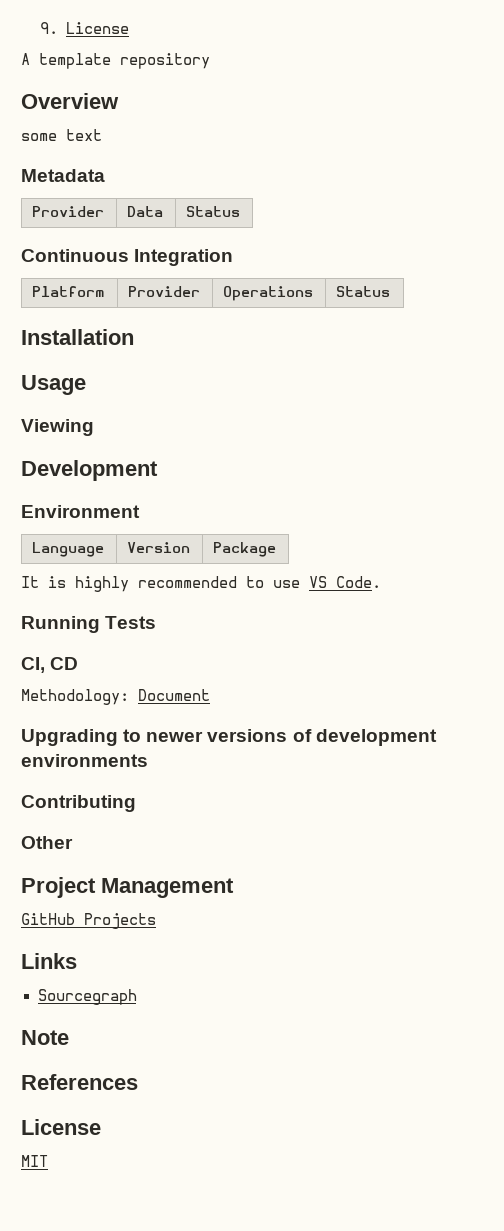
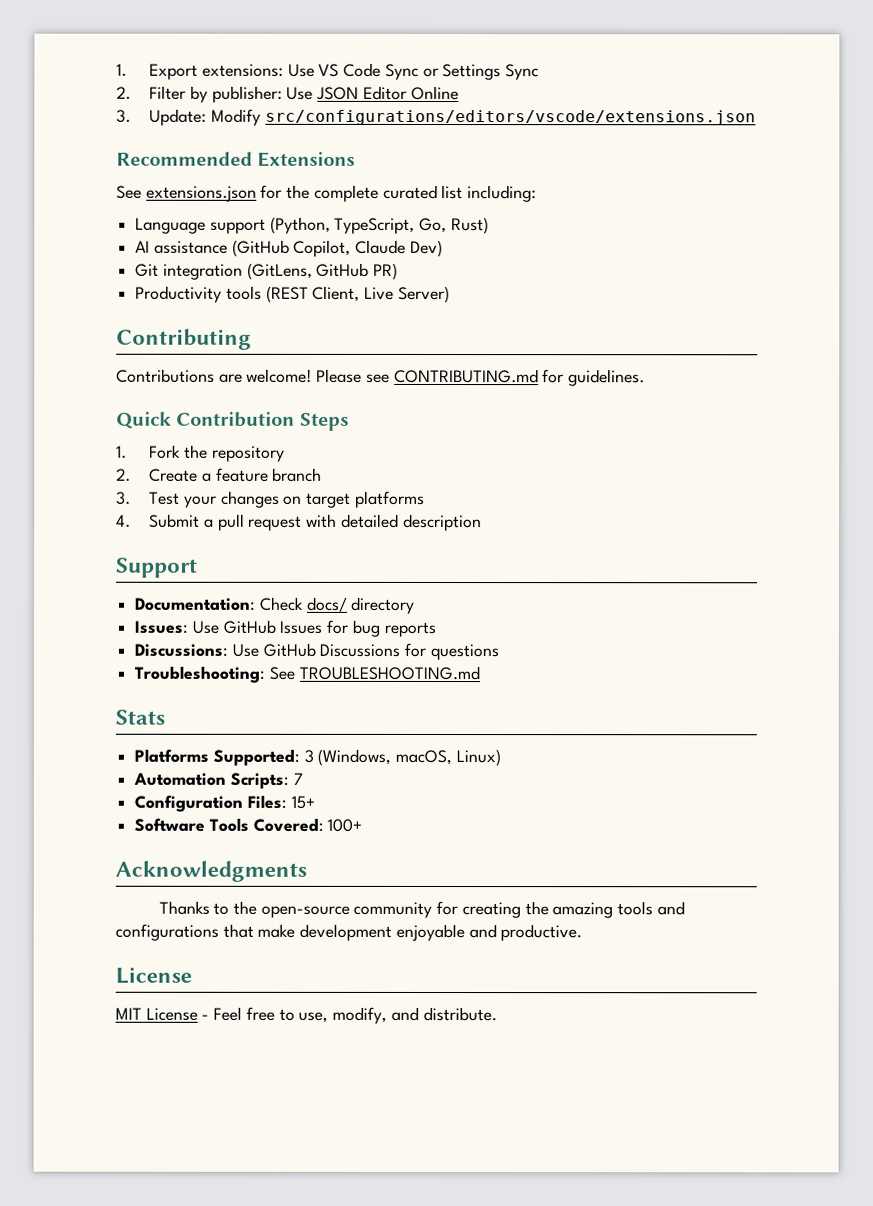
[40,22,129,34] [21,53,210,69] [21,93,119,109] [21,129,102,141] [21,169,105,182] [32,206,105,217] [127,206,164,217] [186,206,241,217] [21,249,234,266] [32,286,106,297] [128,286,201,297] [223,286,314,301] [336,286,391,297] [21,329,134,345] [21,375,86,395] [21,419,94,436] [21,460,158,481] [21,505,140,518] [32,542,105,557] [127,542,191,553] [213,542,277,557] [21,576,381,592] [21,616,157,633] [21,657,79,673] [21,689,210,705] [21,729,437,746] [21,754,148,767] [21,795,136,812] [21,836,73,849] [21,877,234,898] [21,913,156,929] [21,953,77,969] [37,989,137,1005] [21,1030,69,1045] [21,1074,138,1090] [21,1119,101,1135] [21,1155,48,1167] 9. License // A template repository // Overview // some text // Metadata // Provider | Data | Status // Continuous Integration // Platform | Provider | Operations | Status // Installation // Usage // Viewing // Development // Environment // Language | Version | Package // It is highly recommended to use VS Code. // Running Tests // CI, CD // Methodology: Document // Upgrading to newer versions of development environments // Contributing // Other // Project Management // GitHub Projects // Links // Sourcegraph // Note // References // License // MIT -> [116,62,540,81] [116,85,459,103] [116,108,756,126] [116,151,356,167] [116,184,538,203] [135,216,489,235] [135,239,443,258] [135,262,399,280] [135,285,450,304] [116,328,252,350] [116,368,646,387] [116,411,349,431] [116,444,285,462] [116,467,323,482] [116,490,425,508] [116,513,482,532] [116,557,198,578] [134,596,416,614] [134,619,436,637] [134,642,499,661] [134,665,480,683] [115,709,165,725] [134,748,501,767] [133,772,303,789] [134,794,315,812] [134,817,363,832] [115,860,307,882] [158,900,685,919] [115,923,583,942] [115,966,192,984] [115,1006,497,1024] 1. Export extensions: Use VS Code Sync or Settings Sync // 2. Filter by publisher: Use JSON Editor Online // 3. Update: Modify src/configurations/editors/vscode/extensions.json // Recommended Extensions // See extensions.json for the complete curated list including: // Language support (Python, TypeScript, Go, Rust) // AI assistance (GitHub Copilot, Claude Dev) // Git integration (GitLens, GitHub PR) // Productivity tools (REST Client, Live Server) // Contributing // Contributions are welcome! Please see CONTRIBUTING.md for guidelines. // Quick Contribution Steps // 1. Fork the repository // 2. Create a feature branch // 3. Test your changes on target platforms // 4. Submit a pull request with detailed description // Support // Documentation: Check docs/ directory // Issues: Use GitHub Issues for bug reports // Discussions: Use GitHub Discussions for questions // Troubleshooting: See TROUBLESHOOTING.md // Stats // Platforms Supported: 3 (Windows, macOS, Linux) // Automation Scripts: 7 // Configuration Files: 15+ // Software Tools Covered: 100+ // Acknowledgments // Thanks to the open-source community for creating the amazing tools and configurations that make development enjoyable and productive. // License // MIT License - Feel free to use, modify, and distribute.

